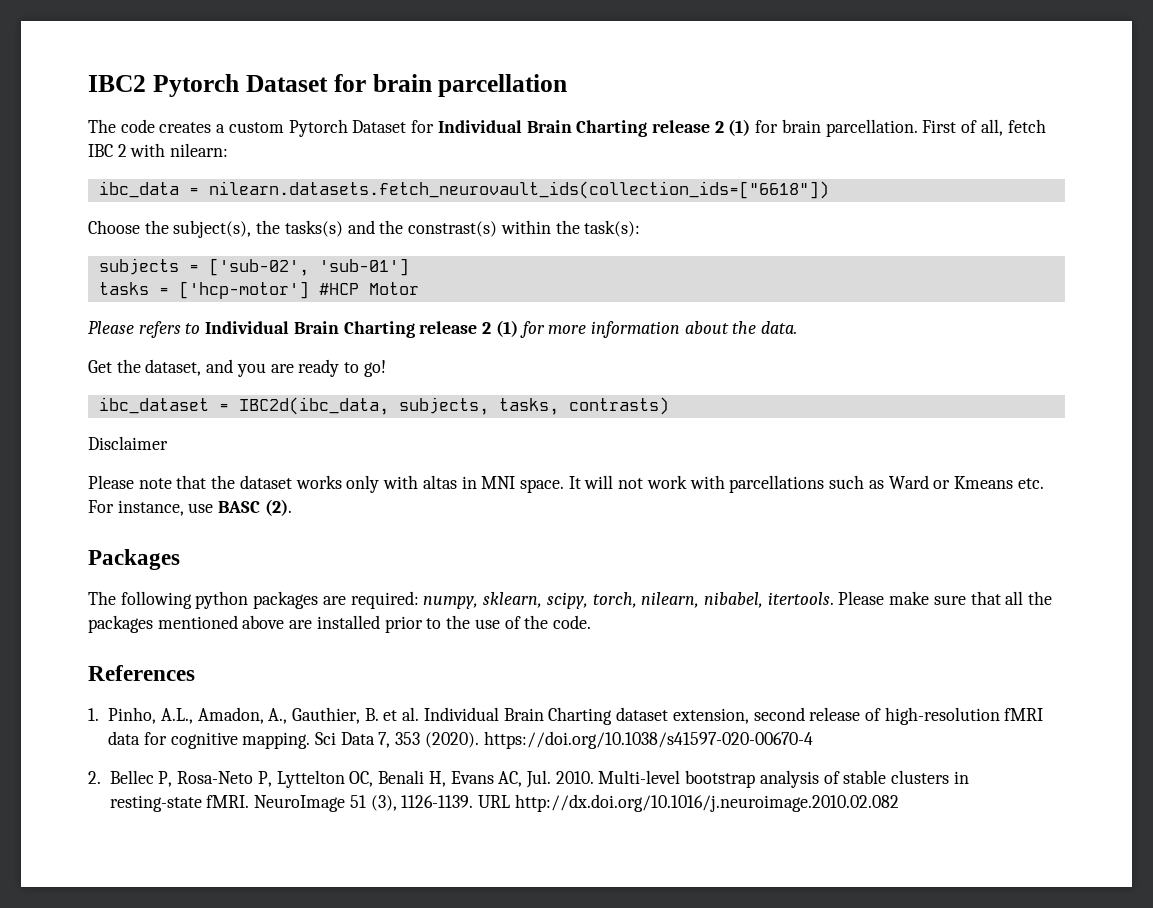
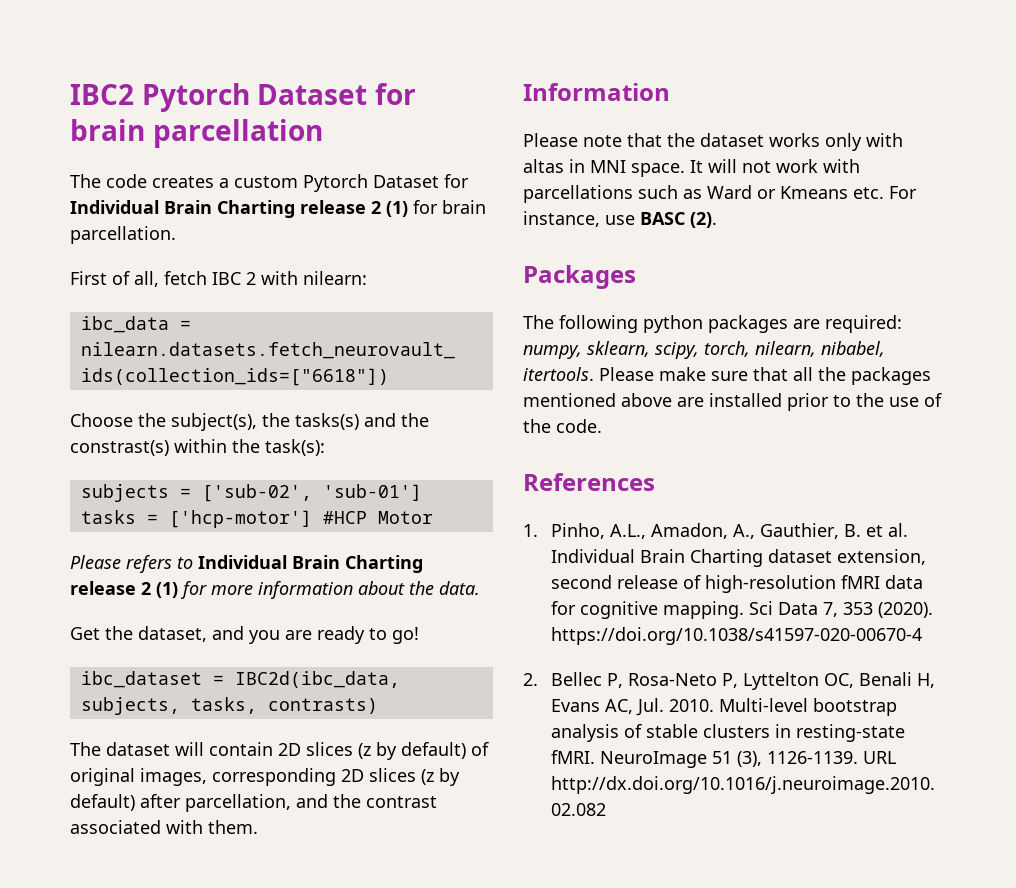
(918, 128) none -> (176, 235) //
[88,436,168,450] Disclaimer -> [70,742,489,760] [70,768,460,786] [70,794,437,812] [70,820,258,834] [523,83,670,101] The dataset will contain 2D slices (z by default) of original images, corresponding 2D slices (z by default) after parcellation, and the contrast associated with them. // Information

